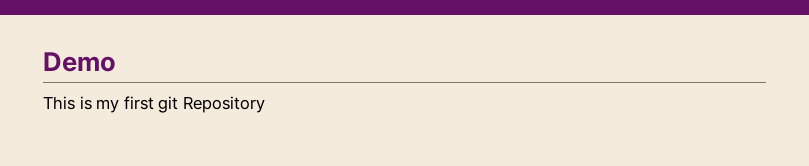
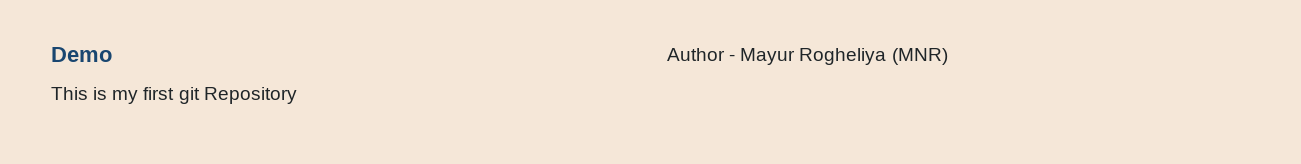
(265, 104) none -> [667,48,948,65] // Author - Mayur Rogheliya (MNR)

